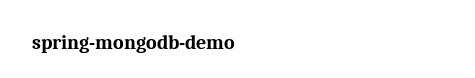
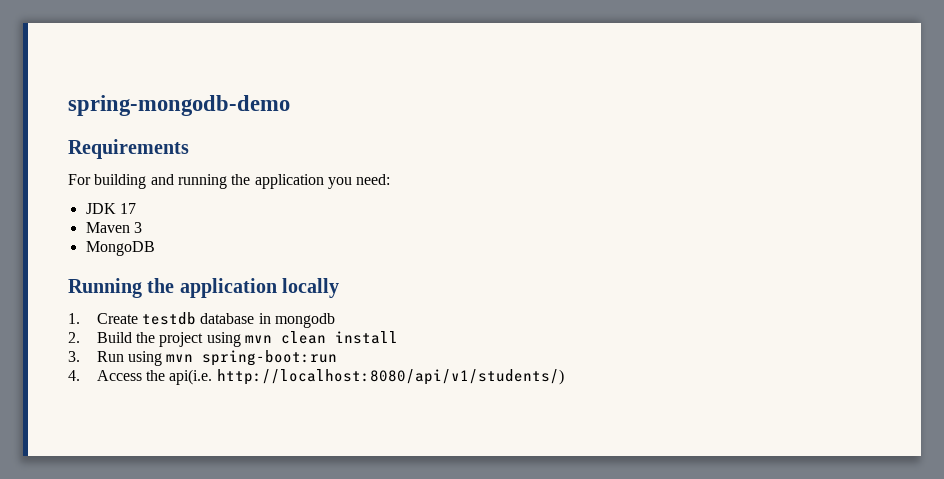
(235, 43) none -> [68,139,189,159] [68,174,391,189] [85,203,136,214] [85,222,142,233] [85,241,155,256] [68,278,340,298] [68,312,335,328] [68,331,398,347] [68,350,338,366] [68,369,564,385] // Requirements // For building and running the application you need: // JDK 17 // Maven 3 // MongoDB // Running the application locally // 1. Create testdb database in mongodb // 2. Build the project using mvn clean install // 3. Run using mvn spring-boot:run // 4. Access the api(i.e. http://localhost:8080/api/v1/students/)

